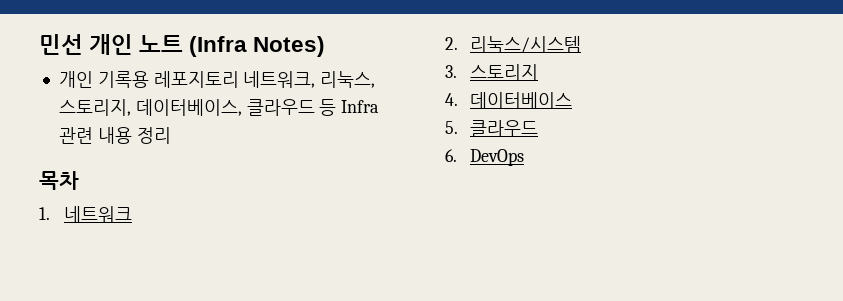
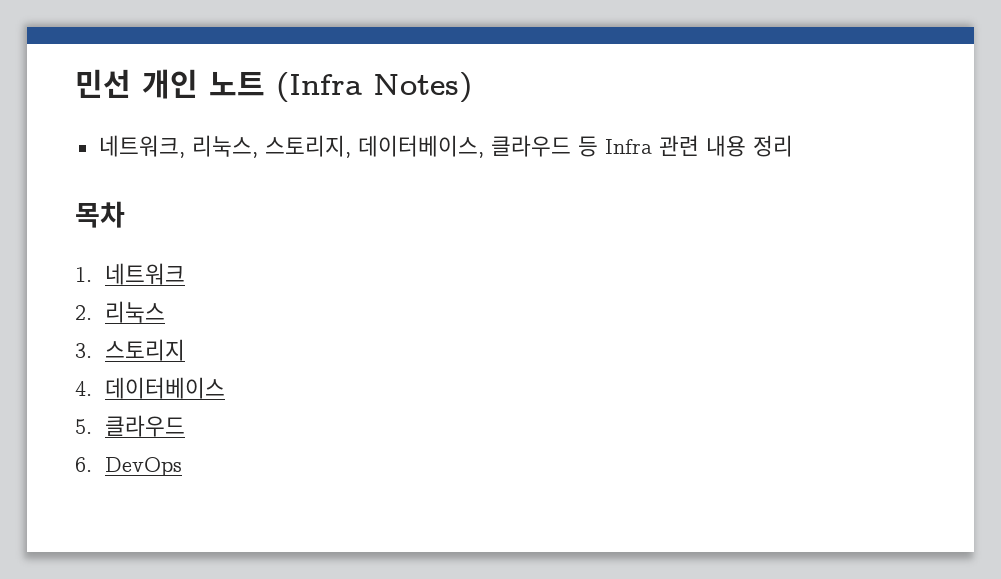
[58,71,239,88] 개인 기록용 레포지토리 -> (472, 87) none
[470,36,582,53] 리눅스/시스템 -> [104,301,165,323] 리눅스

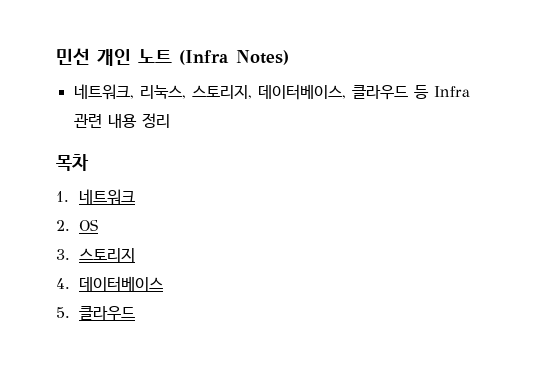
[104,301,165,323] 리눅스 -> [78,219,98,231] OS
[75,457,182,476] // 6. DevOps -> (135, 313) none

